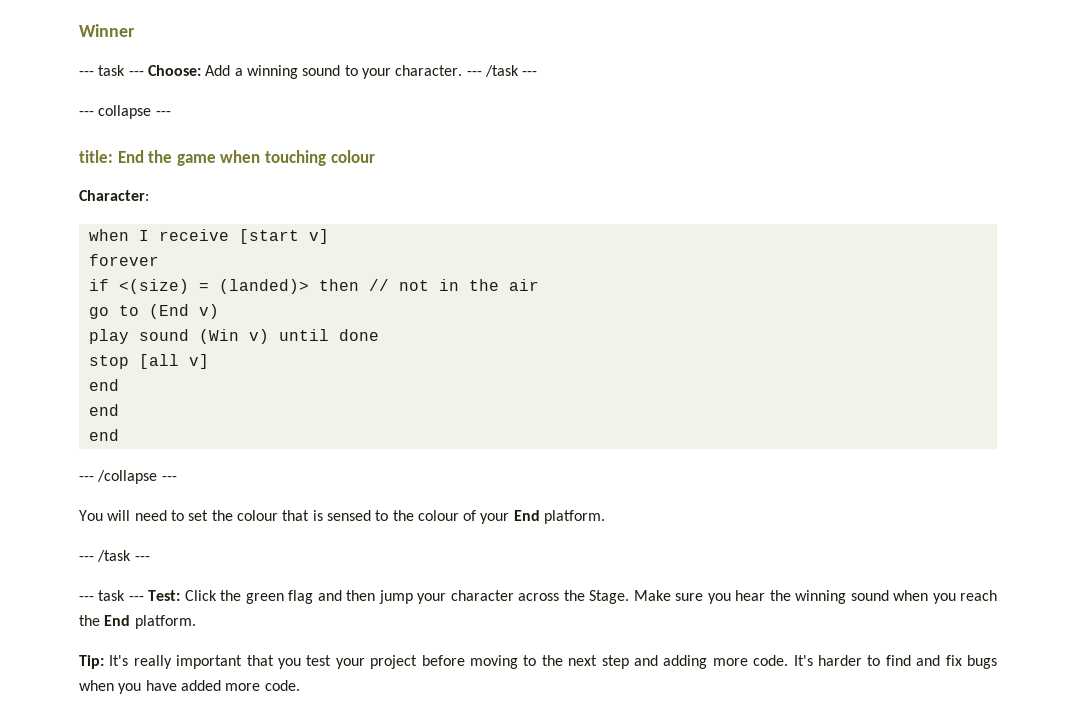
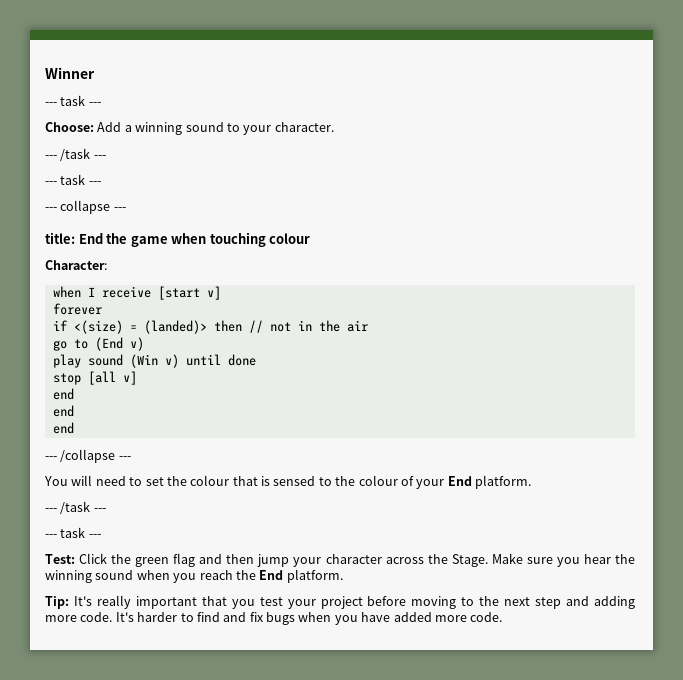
(144, 73) none -> (101, 104) //
[466,65,538,77] --- /task --- -> [45,148,106,162] [45,174,101,185] // --- /task --- // --- task ---
(144, 598) none -> (101, 536) //

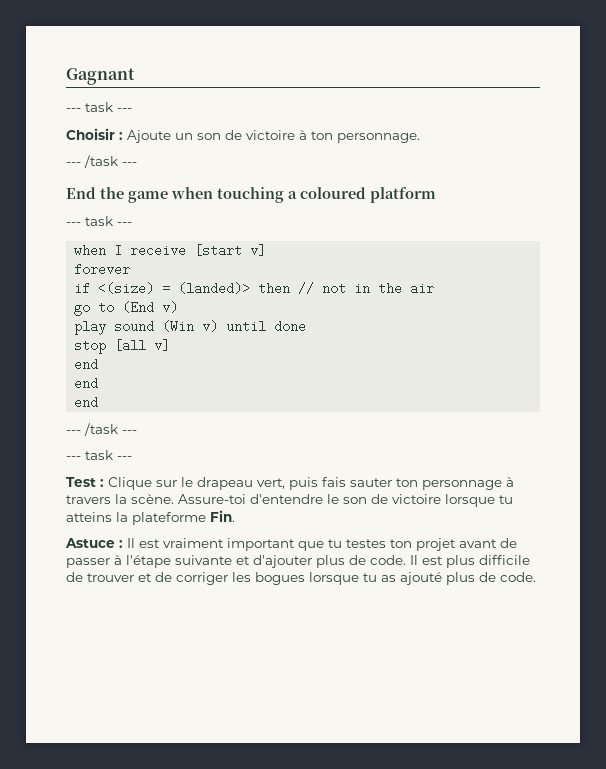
[45,67,95,79] [45,95,101,106] [45,122,334,135] [45,148,106,162] [45,174,101,185] [45,200,126,214] [45,232,75,244] Winner // --- task --- // Choose: Add a winning sound to your character. // --- /task --- // --- task --- // --- collapse --- // title: -> [66,68,135,85] [66,102,132,112] [66,128,420,143] [66,155,137,168] Gagnant // --- task --- // Choisir : Ajoute un son de victoire à ton personnage. // --- /task --- //
[269,233,311,244] [45,260,107,270] colour // Character: -> [288,187,436,203] [66,216,132,226] a coloured platform // --- task ---
[45,449,131,463] [44,475,531,489] [45,501,106,515] [45,527,101,538] [45,553,635,567] [45,569,343,583] [45,595,635,609] [45,612,467,625] // --- /collapse --- // You will need to set the colour that is sensed to the colour of your End platform. // --- /task --- // --- task --- // Test: Click the green flag and then jump your character across the Stage. Make sure you hear the winning sound when you reach the End platform. // Tip: It's really important that you test your project before moving to the next step and adding more code. It's harder to find and fix bugs when you have added more -> [66,423,137,436] [66,450,132,460] [66,477,514,490] [66,494,513,507] [66,510,235,525] [65,538,517,551] [66,555,530,568] [66,572,496,585] // --- /task --- // --- task --- // Test : Clique sur le drapeau vert, puis fais sauter ton personnage à travers la scène. Assure-toi d'entendre le son de victoire lorsque tu atteins la plateforme Fin. // Astuce : Il est vraiment important que tu testes ton projet avant de passer à l'étape suivante et d'ajouter plus de code. Il est plus difficile de trouver et de corriger les bogues lorsque tu as ajouté plus de

